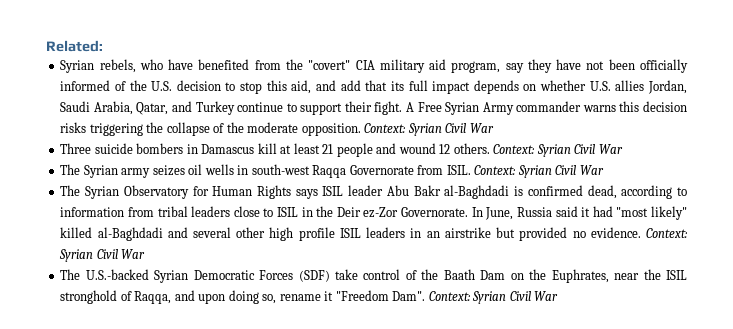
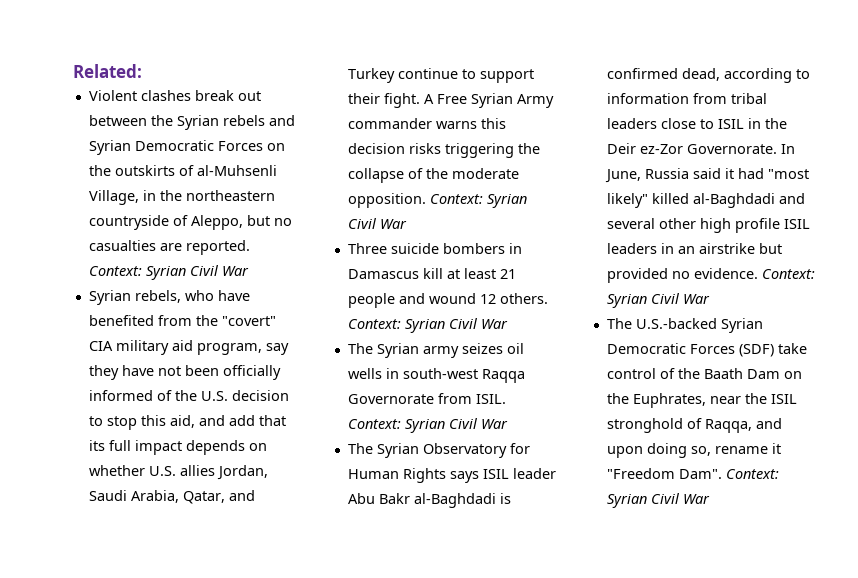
(103, 46) none -> [88,90,261,101] [88,115,295,130] [88,140,285,155] [88,165,277,176] [88,190,275,205] [88,215,292,230] [88,240,250,255] [88,265,249,280] // Violent clashes break out between the Syrian rebels and Syrian Democratic Forces on the outskirts of al-Muhsenli Village, in the northeastern countryside of Aleppo, but no casualties are reported. Context: Syrian Civil War

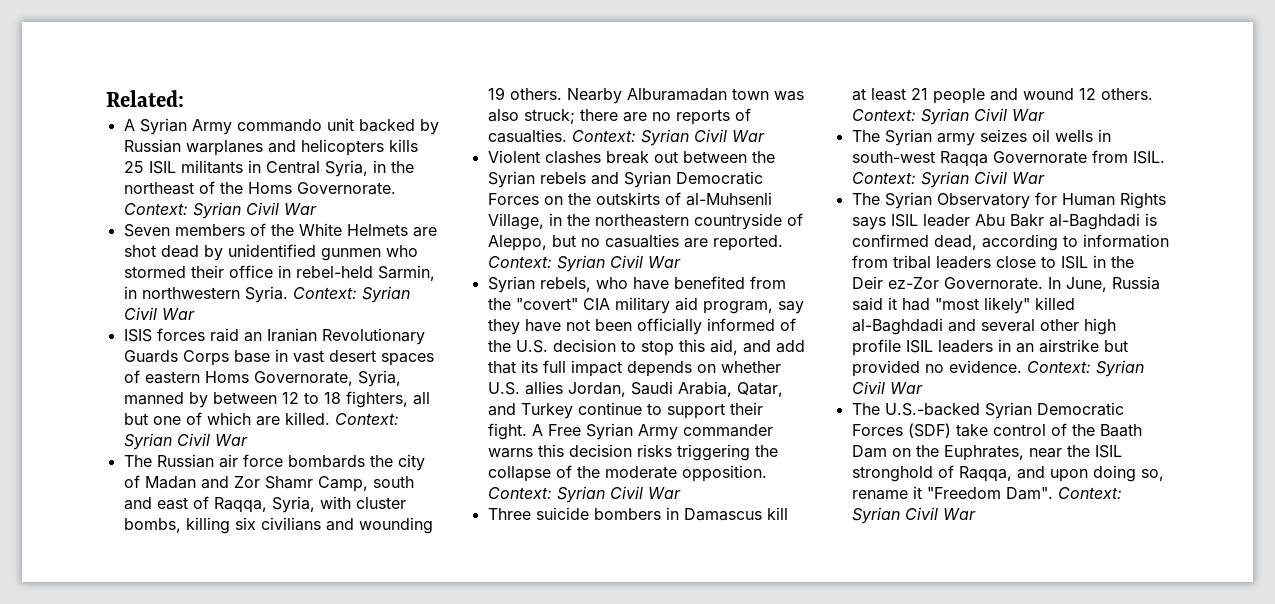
(142, 71) none -> [123,118,439,135] [123,139,418,156] [123,160,414,177] [123,181,396,195] [123,202,317,219] [123,223,437,237] [123,244,418,261] [123,265,435,281] [123,286,410,303] [123,307,195,320] [123,328,425,345] [123,349,434,366] [123,370,401,387] [123,391,430,408] [123,412,399,426] [123,433,248,450] [123,454,425,471] [123,475,414,492] [123,496,406,513] [123,517,433,534] [487,87,804,104] [487,108,751,125] [487,129,765,146] // A Syrian Army commando unit backed by Russian warplanes and helicopters kills 25 ISIL militants in Central Syria, in the northeast of the Homs Governorate. Context: Syrian Civil War // Seven members of the White Helmets are shot dead by unidentified gunmen who stormed their office in rebel-held Sarmin, in northwestern Syria. Context: Syrian Civil War // ISIS forces raid an Iranian Revolutionary Guards Corps base in vast desert spaces of eastern Homs Governorate, Syria, manned by between 12 to 18 fighters, all but one of which are killed. Context: Syrian Civil War // The Russian air force bombards the city of Madan and Zor Shamr Camp, south and east of Raqqa, Syria, with cluster bombs, killing six civilians and wounding 19 others. Nearby Alburamadan town was also struck; there are no reports of casualties. Context: Syrian Civil War

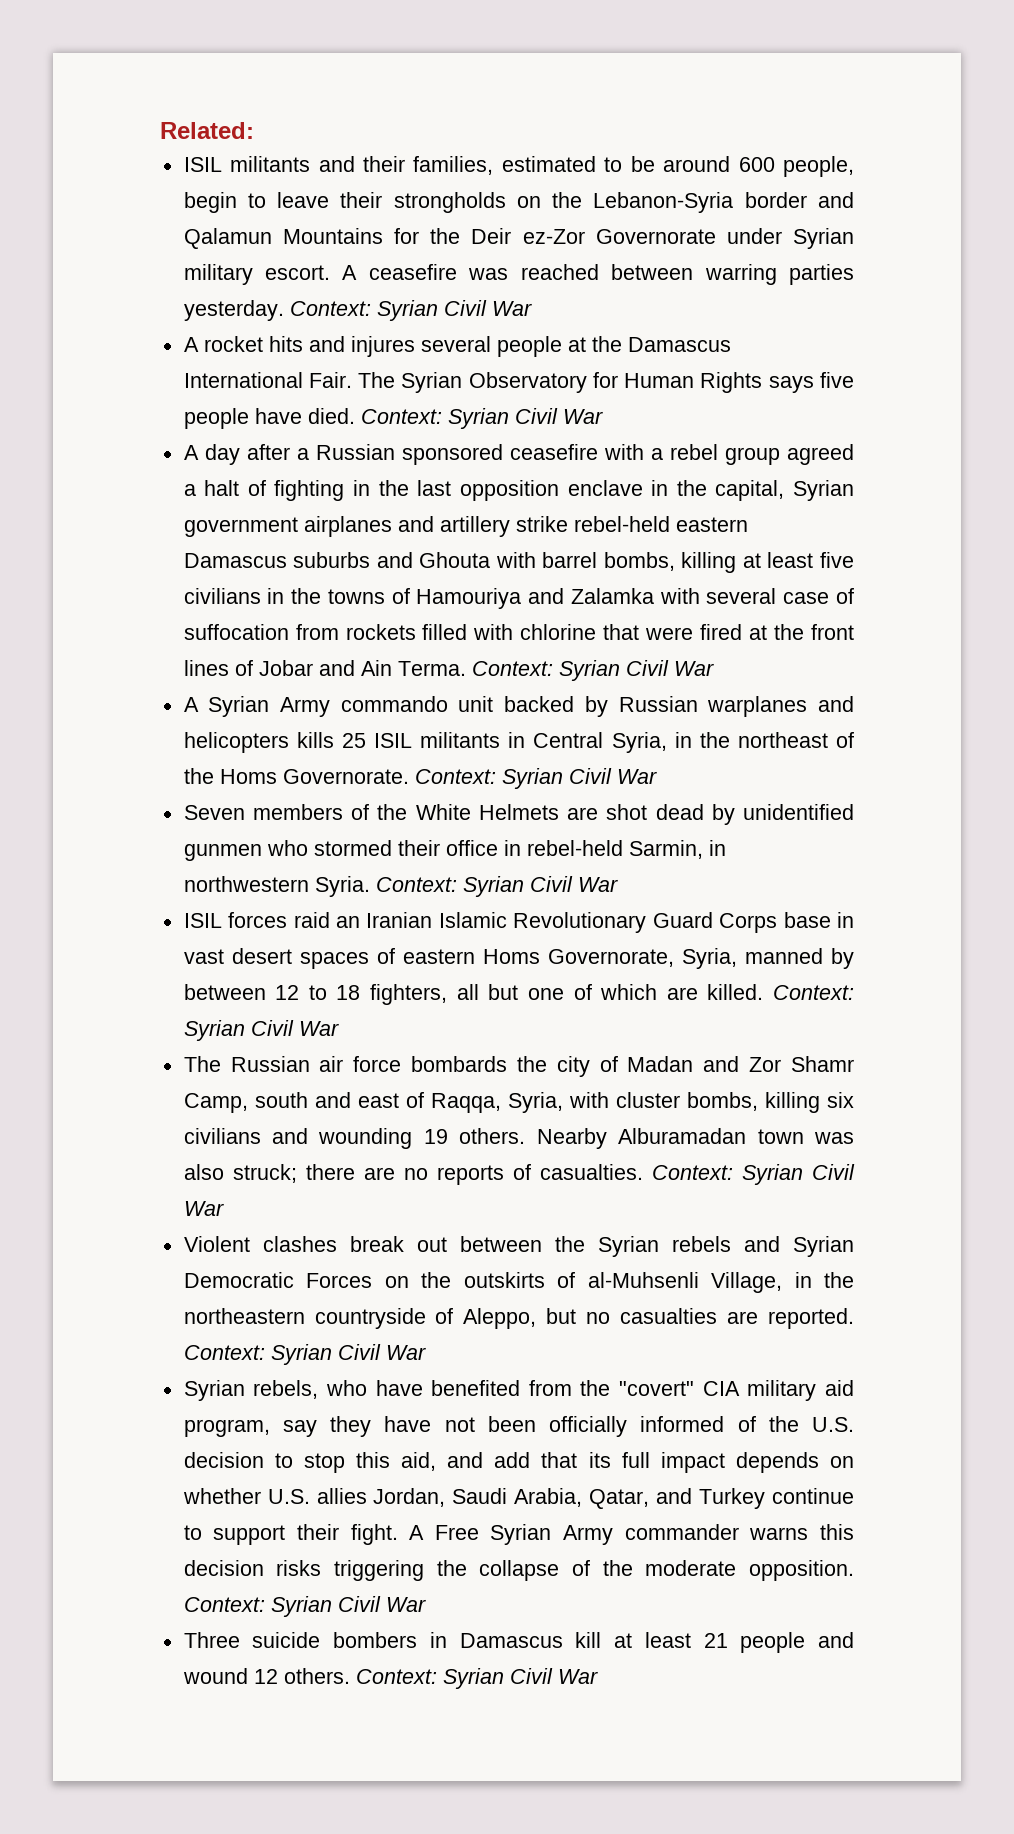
(184, 98) none -> [183,156,854,177] [183,192,854,213] [183,228,854,249] [183,264,854,285] [183,300,532,321] [183,336,731,357] [183,372,854,393] [183,408,603,429] [183,444,854,465] [183,480,854,501] [183,516,748,537] [183,552,854,573] [183,588,854,609] [183,624,855,640] [183,660,714,681] // ISIL militants and their families, estimated to be around 600 people, begin to leave their strongholds on the Lebanon-Syria border and Qalamun Mountains for the Deir ez-Zor Governorate under Syrian military escort. A ceasefire was reached between warring parties yesterday. Context: Syrian Civil War // A rocket hits and injures several people at the Damascus International Fair. The Syrian Observatory for Human Rights says five people have died. Context: Syrian Civil War // A day after a Russian sponsored ceasefire with a rebel group agreed a halt of fighting in the last opposition enclave in the capital, Syrian government airplanes and artillery strike rebel-held eastern Damascus suburbs and Ghouta with barrel bombs, killing at least five civilians in the towns of Hamouriya and Zalamka with several case of suffocation from rockets filled with chlorine that were fired at the front lines of Jobar and Ain Terma. Context: Syrian Civil War
[123,329,152,342] ISIS -> [183,913,222,928] ISIL
[321,328,425,345] [123,350,178,363] Revolutionary Guards -> [438,912,713,933] Islamic Revolutionary Guard
[851,129,1111,146] [851,150,1165,167] [851,171,1045,188] [851,192,1166,209] [851,213,1157,230] [851,234,1169,251] [851,255,1134,269] [851,276,1160,292] [851,297,1075,314] [851,318,1116,335] [851,339,1128,356] [851,360,1144,377] [851,381,923,394] [851,402,1124,419] [851,423,1142,438] [851,445,1122,461] [851,465,1164,482] [851,486,1122,500] [851,507,976,524] // The Syrian army seizes oil wells in south-west Raqqa Governorate from ISIL. Context: Syrian Civil War // The Syrian Observatory for Human Rights says ISIL leader Abu Bakr al-Baghdadi is confirmed dead, according to information from tribal leaders close to ISIL in the Deir ez-Zor Governorate. In June, Russia said it had "most likely" killed al-Baghdadi and several other high profile ISIL leaders in an airstrike but provided no evidence. Context: Syrian Civil War // The U.S.-backed Syrian Democratic Forces (SDF) take control of the Baath Dam on the Euphrates, near the ISIL stronghold of Raqqa, and upon doing so, rename it "Freedom Dam". Context: Syrian Civil War -> (598, 1676) none

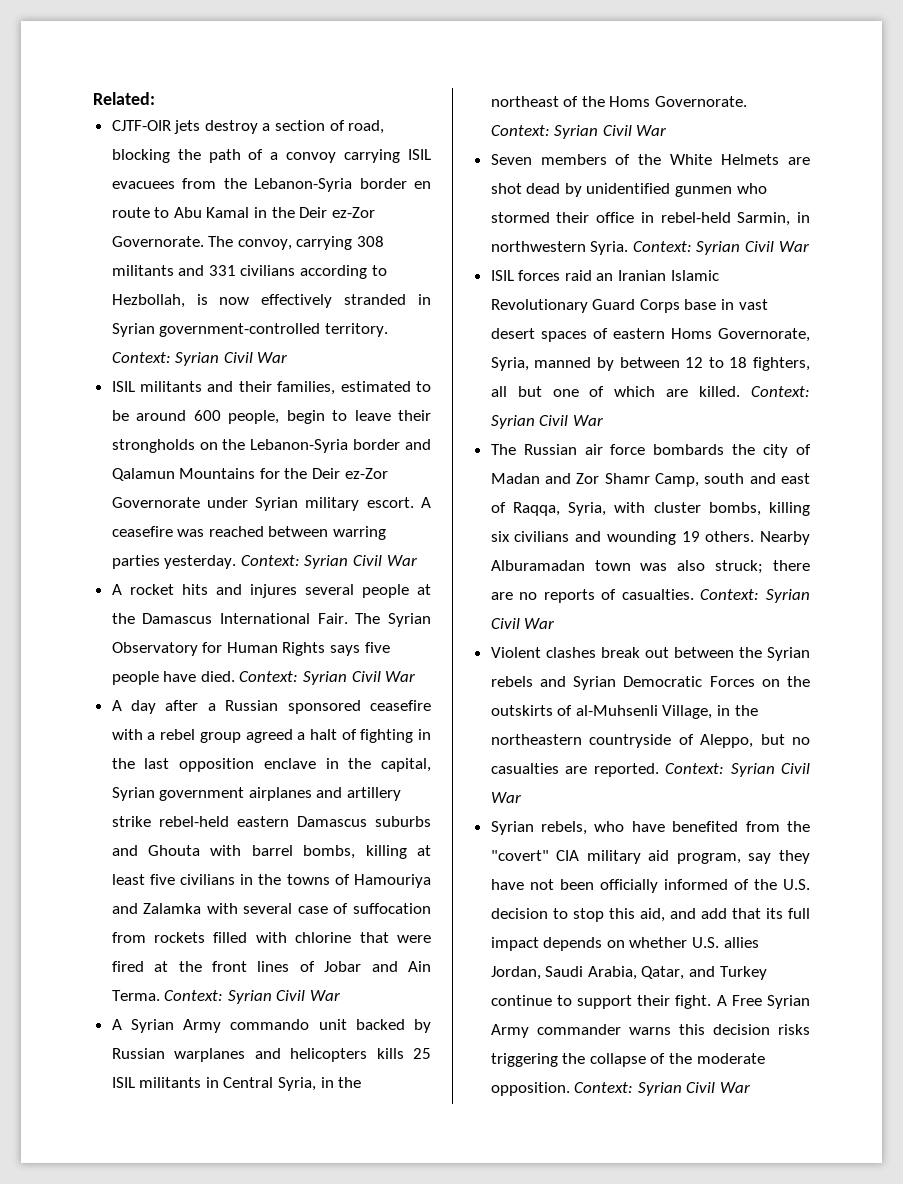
(254, 130) none -> [111,120,385,134] [111,149,431,163] [111,178,431,192] [111,207,375,218] [111,236,385,250] [111,265,387,279] [111,294,432,308] [111,323,388,337] [111,352,288,366] // CJTF-OIR jets destroy a section of road, blocking the path of a convoy carrying ISIL evacuees from the Lebanon-Syria border en route to Abu Kamal in the Deir ez-Zor Governorate. The convoy, carrying 308 militants and 331 civilians according to Hezbollah, is now effectively stranded in Syrian government-controlled territory. Context: Syrian Civil War
[183,1632,855,1653] [182,1668,598,1689] // Three suicide bombers in Damascus kill at least 21 people and wound 12 others. Context: Syrian Civil War -> (751, 1087) none

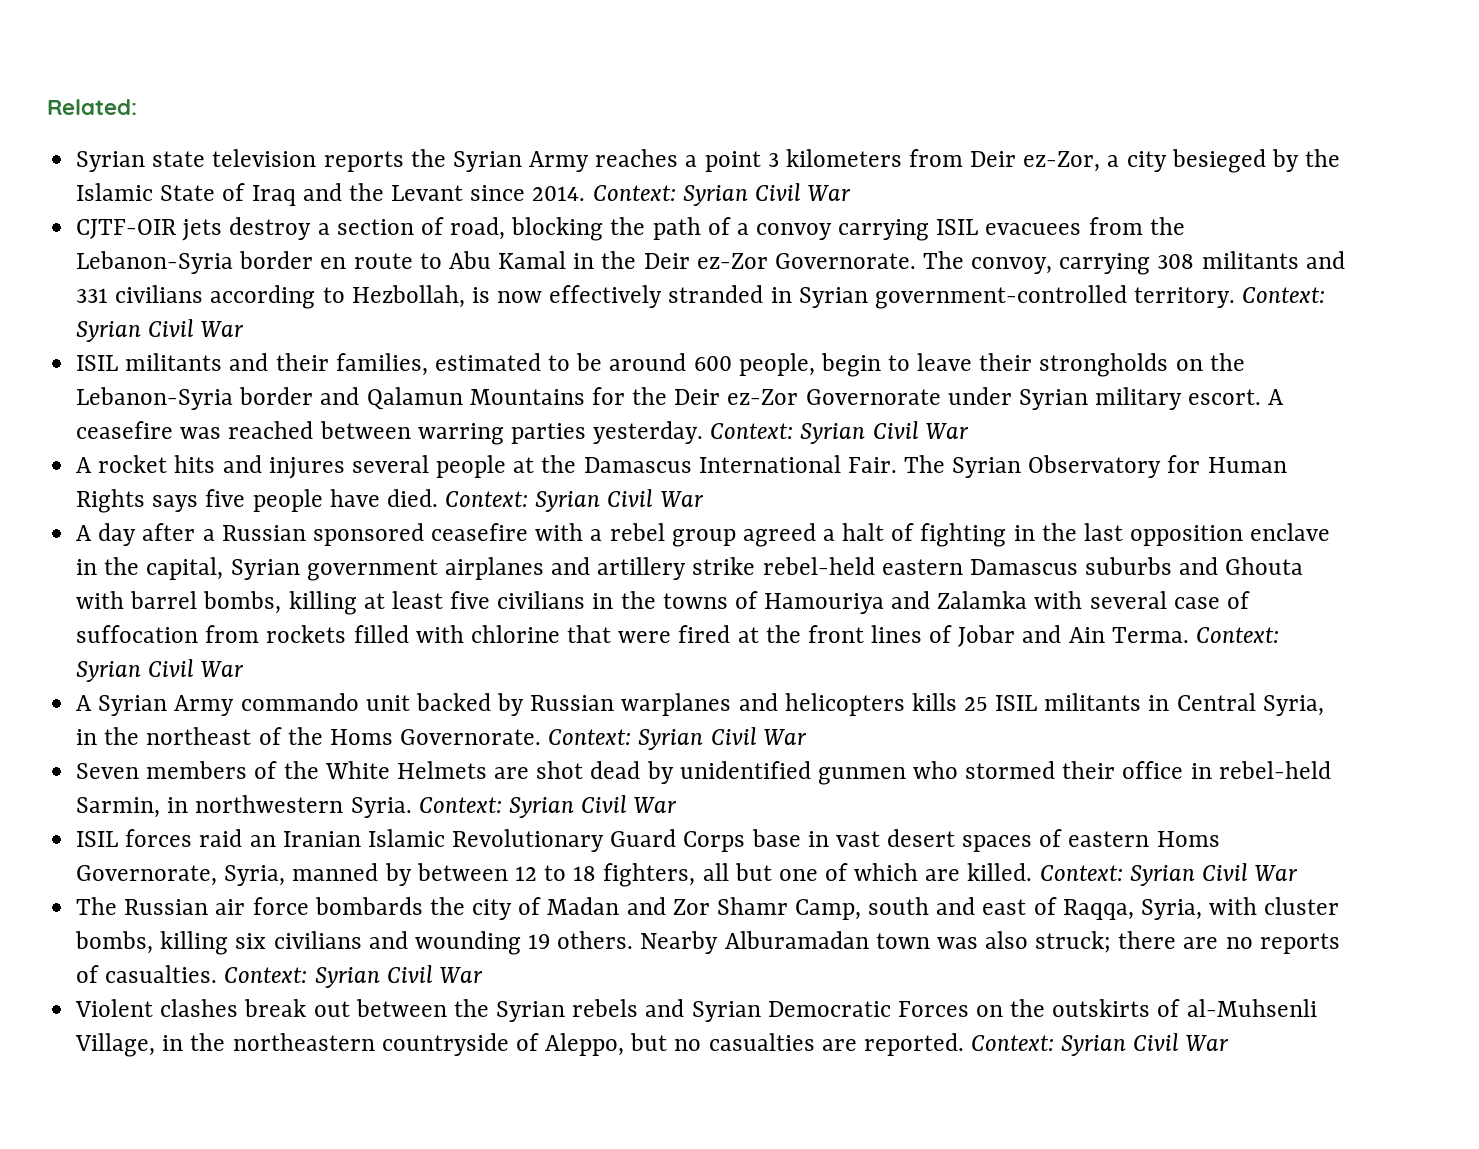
(155, 98) none -> [76,149,1341,173] [76,183,852,206] // Syrian state television reports the Syrian Army reaches a point 3 kilometers from Deir ez-Zor, a city besieged by the Islamic State of Iraq and the Levant since 2014. Context: Syrian Civil War
[490,821,810,835] [490,850,810,864] [490,879,810,893] [490,908,810,922] [490,937,759,951] [490,966,767,980] [490,995,810,1009] [490,1024,810,1038] [490,1053,765,1067] [490,1082,751,1096] // Syrian rebels, who have benefited from the "covert" CIA military aid program, say they have not been officially informed of the U.S. decision to stop this aid, and add that its full impact depends on whether U.S. allies Jordan, Saudi Arabia, Qatar, and Turkey continue to support their fight. A Free Syrian Army commander warns this decision risks triggering the collapse of the moderate opposition. Context: Syrian Civil War -> (1230, 1043) none

